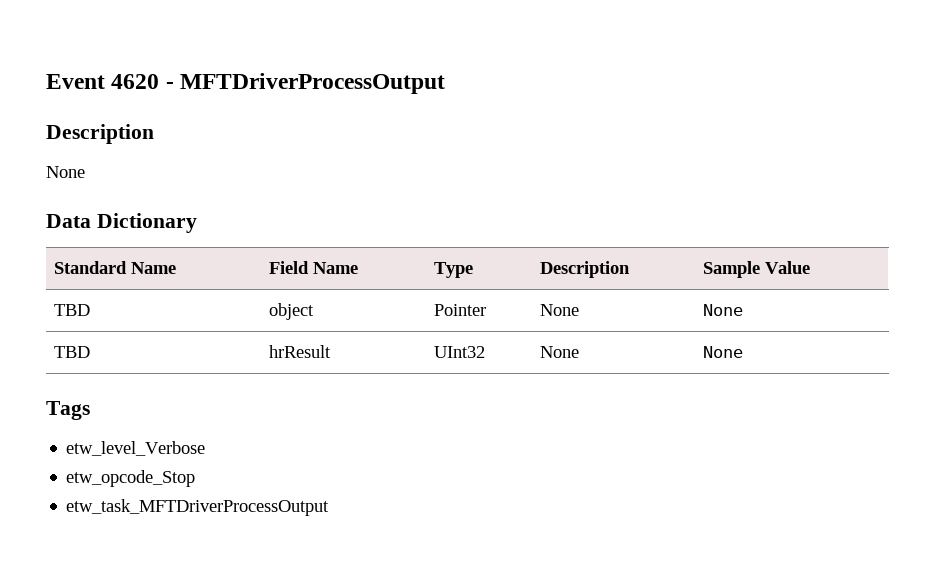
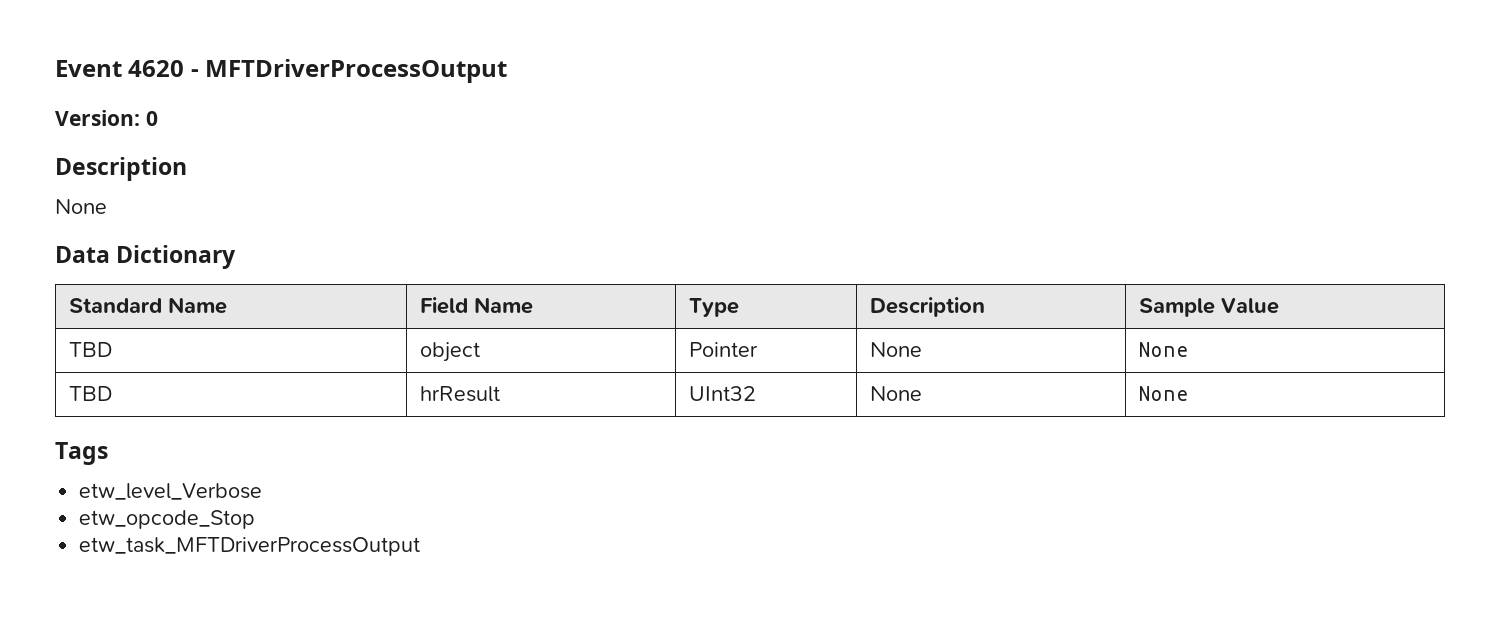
(446, 83) none -> [55,110,158,126] // Version: 0

